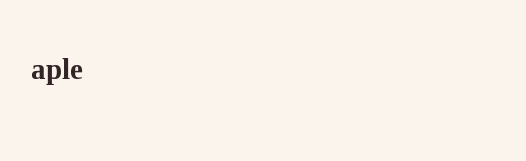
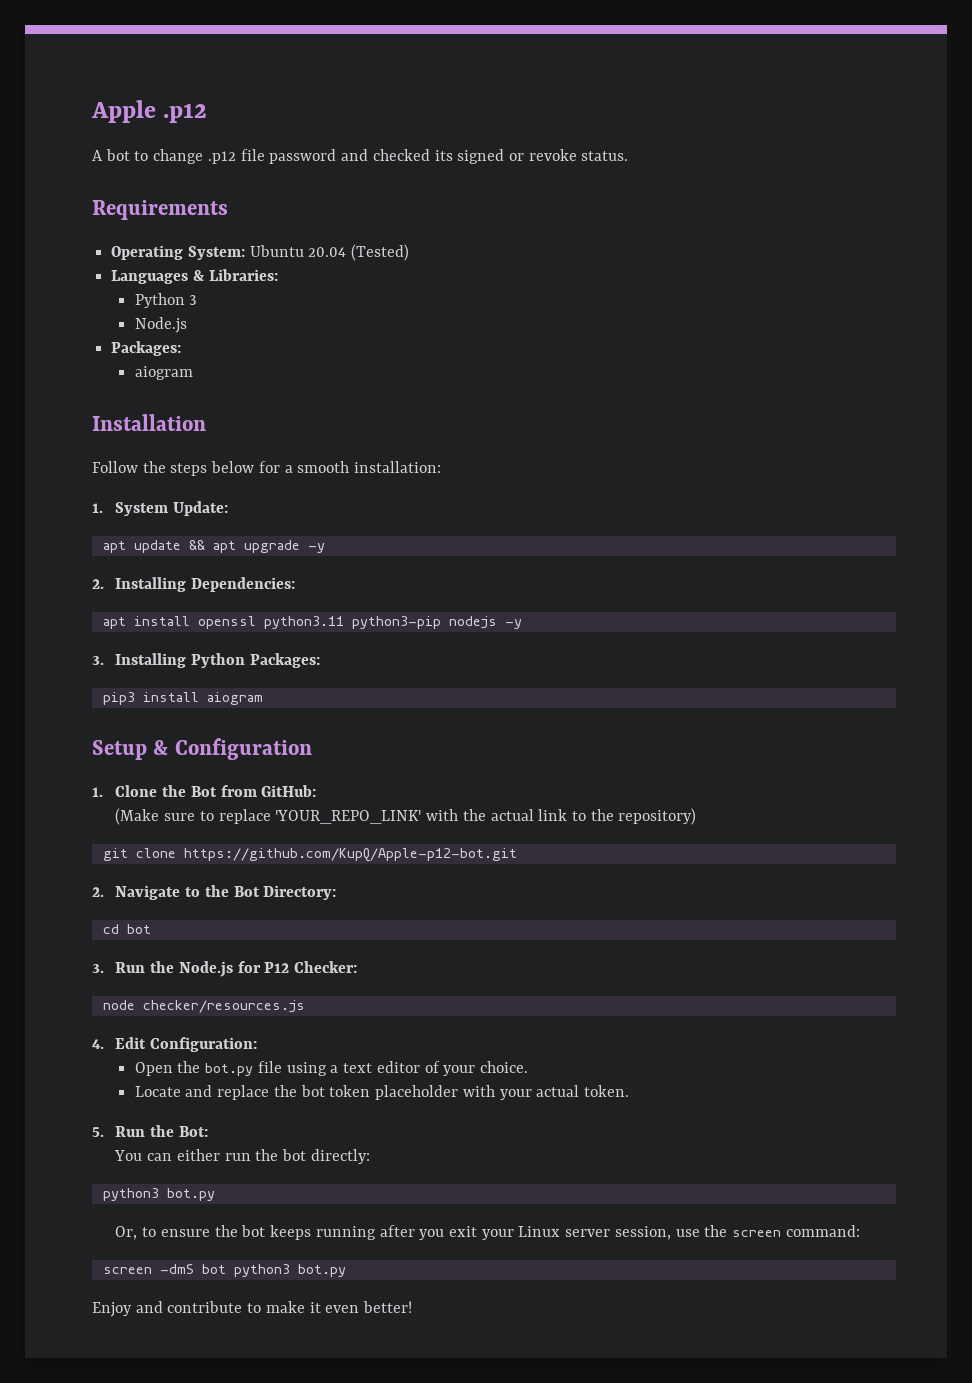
[31,58,83,85] aple -> [91,100,208,123] [92,149,629,164] [92,200,228,220] [111,244,410,261] [111,269,278,284] [134,293,198,308] [134,317,187,333] [111,341,182,356] [134,366,193,380] [92,414,206,431] [92,461,442,476] [92,501,229,516] [102,540,325,553] [92,577,296,592] [102,616,522,629] [92,653,320,668] [102,692,263,705] [92,738,312,760] [92,785,317,797] [115,808,697,825] [102,848,517,862] [92,885,337,900] [102,924,151,934] [92,961,358,977] [102,1000,305,1013] [92,1037,258,1052] [134,1061,528,1076] [134,1085,629,1100] [92,1125,208,1137] [114,1149,370,1164] [102,1188,215,1201] [115,1225,860,1240] [102,1264,346,1277] [92,1301,413,1317] Apple .p12 // A bot to change .p12 file password and checked its signed or revoke status. // Requirements // Operating System: Ubuntu 20.04 (Tested) // Languages & Libraries: // Python 3 // Node.js // Packages: // aiogram // Installation // Follow the steps below for a smooth installation: // 1. System Update: // apt update && apt upgrade -y // 2. Installing Dependencies: // apt install openssl python3.11 python3-pip nodejs -y // 3. Installing Python Packages: // pip3 install aiogram // Setup & Configuration // 1. Clone the Bot from GitHub: // (Make sure to replace 'YOUR_REPO_LINK' with the actual link to the repository) // git clone https://github.com/KupQ/Apple-p12-bot.git // 2. Navigate to the Bot Directory: // cd bot // 3. Run the Node.js for P12 Checker: // node checker/resources.js // 4. Edit Configuration: // Open the bot.py file using a text editor of your choice. // Locate and replace the bot token placeholder with your actual token. // 5. Run the Bot: // You can either run the bot directly: // python3 bot.py // Or, to ensure the bot keeps running after you exit your Linux server session, use the screen command: // screen -dmS bot python3 bot.py // Enjoy and contribute to make it even better!

